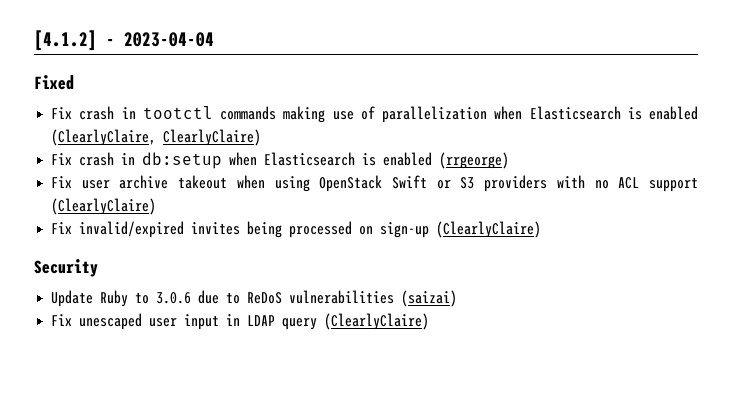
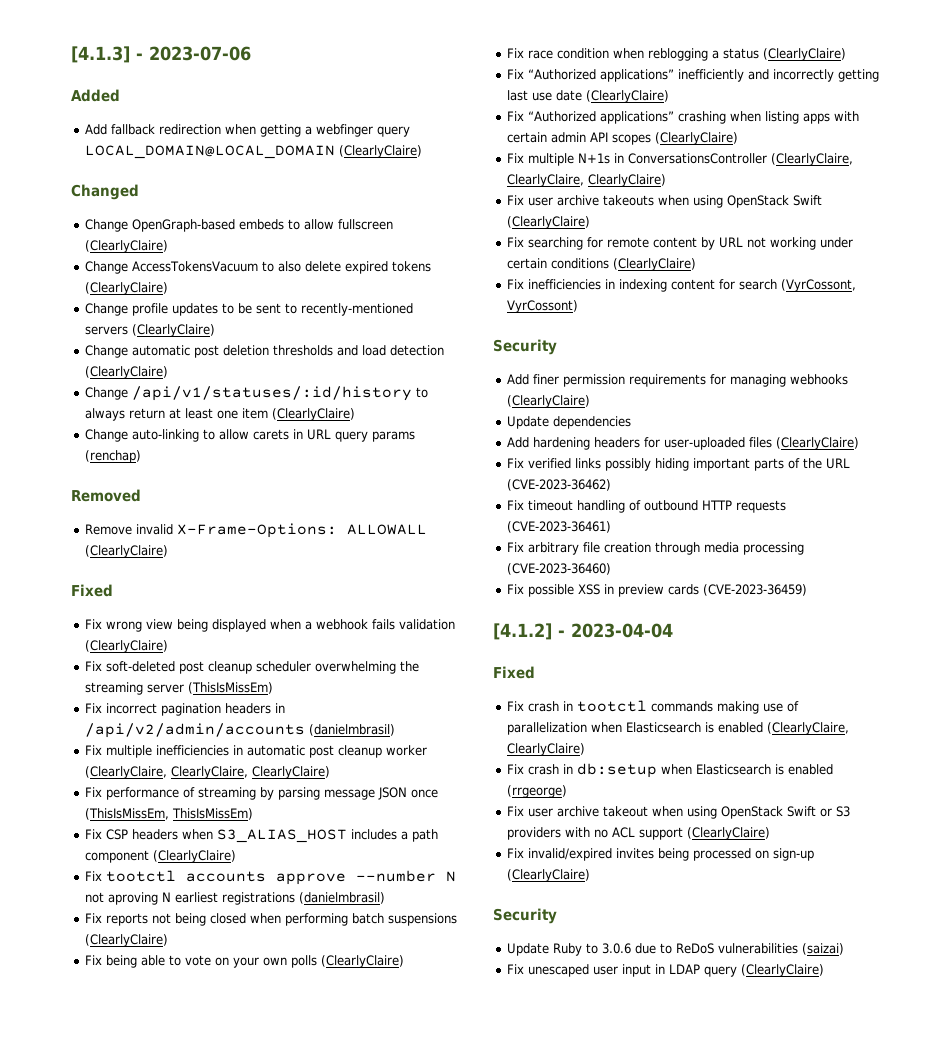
(34, 40) none -> [71,46,251,63] [71,89,120,102] [85,124,411,137] [85,145,423,159] [71,184,139,200] [85,219,394,232] [85,240,169,253] [85,261,432,274] [85,282,169,295] [85,303,414,316] [85,324,216,337] [85,345,445,358] [85,366,169,379] [85,386,429,401] [85,408,356,421] [85,429,416,442] [85,450,142,463] [71,489,141,502] [85,523,428,538] [85,545,169,558] [71,584,113,597] [85,619,456,632] [85,640,169,653] [85,661,420,674] [85,682,274,695] [85,703,286,716] [85,723,396,738] [85,745,428,758] [85,766,331,779] [85,787,439,800] [85,808,254,820] [85,829,439,843] [85,850,237,863] [85,870,457,885] [85,892,386,905] [85,913,458,926] [85,934,169,947] [85,955,405,968] [507,48,847,61] [507,69,880,82] [507,90,670,103] [507,111,860,124] [507,132,739,145] [507,153,854,166] [507,174,667,187] [507,195,823,208] [507,216,591,229] [507,237,854,250] [507,258,697,271] [507,279,857,292] [507,300,579,313] [493,339,557,355] [507,374,849,387] [507,395,591,408] [507,416,632,429] [507,437,860,450] [507,458,851,471] [507,479,612,491] [507,500,787,513] [507,521,612,533] [507,542,805,555] [507,563,612,575] [507,584,808,597] [4.1.3] - 2023-07-06 // Added // Add fallback redirection when getting a webfinger query LOCAL_DOMAIN@LOCAL_DOMAIN (ClearlyClaire) // Changed // Change OpenGraph-based embeds to allow fullscreen (ClearlyClaire) // Change AccessTokensVacuum to also delete expired tokens (ClearlyClaire) // Change profile updates to be sent to recently-mentioned servers (ClearlyClaire) // Change automatic post deletion thresholds and load detection (ClearlyClaire) // Change /api/v1/statuses/:id/history to always return at least one item (ClearlyClaire) // Change auto-linking to allow carets in URL query params (renchap) // Removed // Remove invalid X-Frame-Options: ALLOWALL (ClearlyClaire) // Fixed // Fix wrong view being displayed when a webhook fails validation (ClearlyClaire) // Fix soft-deleted post cleanup scheduler overwhelming the streaming server (ThisIsMissEm) // Fix incorrect pagination headers in /api/v2/admin/accounts (danielmbrasil) // Fix multiple inefficiencies in automatic post cleanup worker (ClearlyClaire, ClearlyClaire, ClearlyClaire) // Fix performance of streaming by parsing message JSON once (ThisIsMissEm, ThisIsMissEm) // Fix CSP headers when S3_ALIAS_HOST includes a path component (ClearlyClaire) // Fix tootctl accounts approve --number N not aproving N earliest registrations (danielmbrasil) // Fix reports not being closed when performing batch suspensions (ClearlyClaire) // Fix being able to vote on your own polls (ClearlyClaire) // Fix race condition when reblogging a status (ClearlyClaire) // Fix “Authorized applications” inefficiently and incorrectly getting last use date (ClearlyClaire) // Fix “Authorized applications” crashing when listing apps with certain admin API scopes (ClearlyClaire) // Fix multiple N+1s in ConversationsController (ClearlyClaire, ClearlyClaire, ClearlyClaire) // Fix user archive takeouts when using OpenStack Swift (ClearlyClaire) // Fix searching for remote content by URL not working under certain conditions (ClearlyClaire) // Fix inefficiencies in indexing content for search (VyrCossont, VyrCossont) // Security // Add finer permission requirements for managing webhooks (ClearlyClaire) // Update dependencies // Add hardening headers for user-uploaded files (ClearlyClaire) // Fix verified links possibly hiding important parts of the URL (CVE-2023-36462) // Fix timeout handling of outbound HTTP requests (CVE-2023-36461) // Fix arbitrary file creation through media processing (CVE-2023-36460) // Fix possible XSS in preview cards (CVE-2023-36459) //

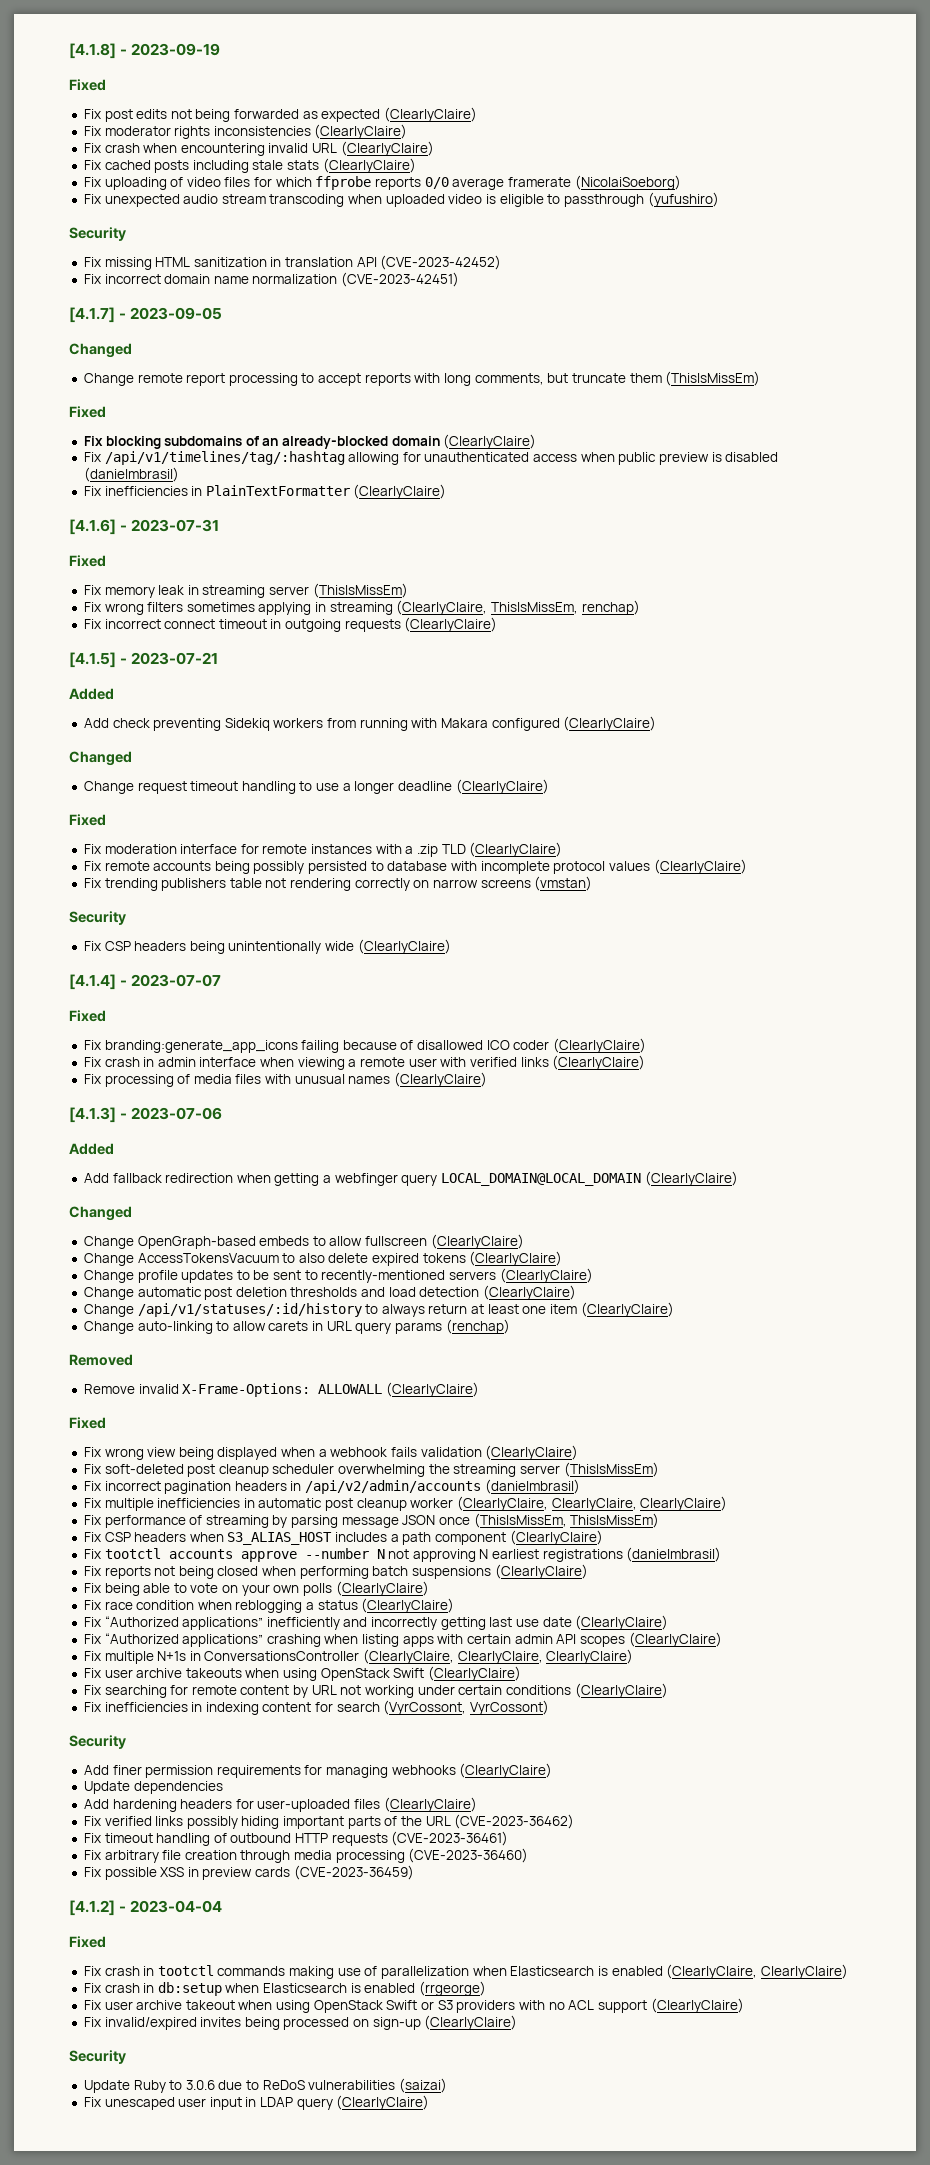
(71, 54) none -> [69,43,221,59] [69,79,106,91] [83,107,478,122] [83,124,408,139] [83,141,434,156] [83,158,416,173] [83,175,681,190] [83,192,719,207] [69,227,126,241] [83,255,502,270] [83,272,460,287] [69,307,223,323] [69,343,132,358] [83,371,761,386] [69,406,106,418] [83,434,537,449] [83,451,779,465] [83,467,179,482] [83,484,447,499] [69,519,220,535] [69,555,106,567] [83,583,408,598] [83,600,640,615] [83,617,498,632] [69,652,219,668] [69,688,114,700] [83,716,657,731] [69,751,132,766] [83,779,549,794] [69,814,106,826] [83,842,563,857] [83,859,747,874] [83,876,593,891] [69,911,126,925] [83,939,451,954] [69,974,222,990] [69,1010,106,1022] [83,1038,647,1053] [83,1055,646,1070] [83,1072,488,1087] [4.1.8] - 2023-09-19 // Fixed // Fix post edits not being forwarded as expected (ClearlyClaire) // Fix moderator rights inconsistencies (ClearlyClaire) // Fix crash when encountering invalid URL (ClearlyClaire) // Fix cached posts including stale stats (ClearlyClaire) // Fix uploading of video files for which ffprobe reports 0/0 average framerate (NicolaiSoeborg) // Fix unexpected audio stream transcoding when uploaded video is eligible to passthrough (yufushiro) // Security // Fix missing HTML sanitization in translation API (CVE-2023-42452) // Fix incorrect domain name normalization (CVE-2023-42451) // [4.1.7] - 2023-09-05 // Changed // Change remote report processing to accept reports with long comments, but truncate them (ThisIsMissEm) // Fixed // Fix blocking subdomains of an already-blocked domain (ClearlyClaire) // Fix /api/v1/timelines/tag/:hashtag allowing for unauthenticated access when public preview is disabled (danielmbrasil) // Fix inefficiencies in PlainTextFormatter (ClearlyClaire) // [4.1.6] - 2023-07-31 // Fixed // Fix memory leak in streaming server (ThisIsMissEm) // Fix wrong filters sometimes applying in streaming (ClearlyClaire, ThisIsMissEm, renchap) // Fix incorrect connect timeout in outgoing requests (ClearlyClaire) // [4.1.5] - 2023-07-21 // Added // Add check preventing Sidekiq workers from running with Makara configured (ClearlyClaire) // Changed // Change request timeout handling to use a longer deadline (ClearlyClaire) // Fixed // Fix moderation interface for remote instances with a .zip TLD (ClearlyClaire) // Fix remote accounts being possibly persisted to database with incomplete protocol values (ClearlyClaire) // Fix trending publishers table not rendering correctly on narrow screens (vmstan) // Security // Fix CSP headers being unintentionally wide (ClearlyClaire) // [4.1.4] - 2023-07-07 // Fixed // Fix branding:generate_app_icons failing because of disallowed ICO coder (ClearlyClaire) // Fix crash in admin interface when viewing a remote user with verified links (ClearlyClaire) // Fix processing of media files with unusual names (ClearlyClaire) //
[108,892,159,905] aproving -> [412,1549,476,1562] approving

